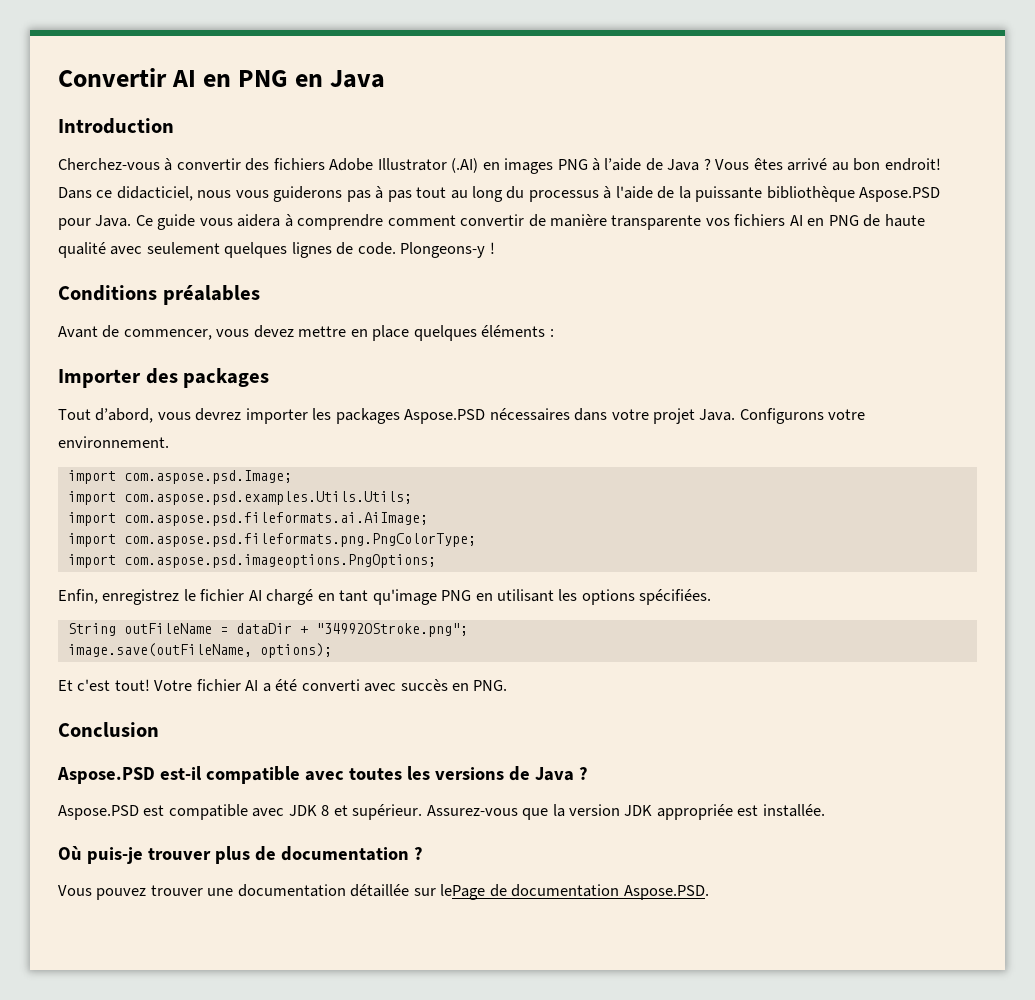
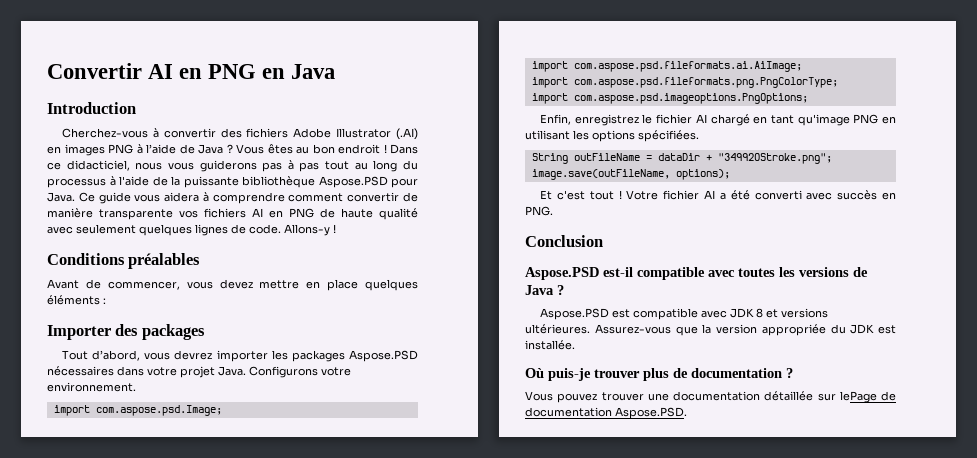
[787,158,828,171] arrivé -> (293, 149) none
[884,158,941,171] endroit! -> [338,144,387,154] endroit !
[400,242,486,258] Plongeons-y -> [284,224,330,236] Allons-y
[67,491,412,505] // import com.aspose.psd.examples.Utils.Utils; -> (222, 410) none
[114,679,150,691] tout! -> [589,190,622,200] tout !
[352,804,423,820] supérieur. -> [781,308,829,318] [525,324,590,334] versions ultérieures.
[624,804,733,820] JDK appropriée -> [761,324,875,336] appropriée du JDK

